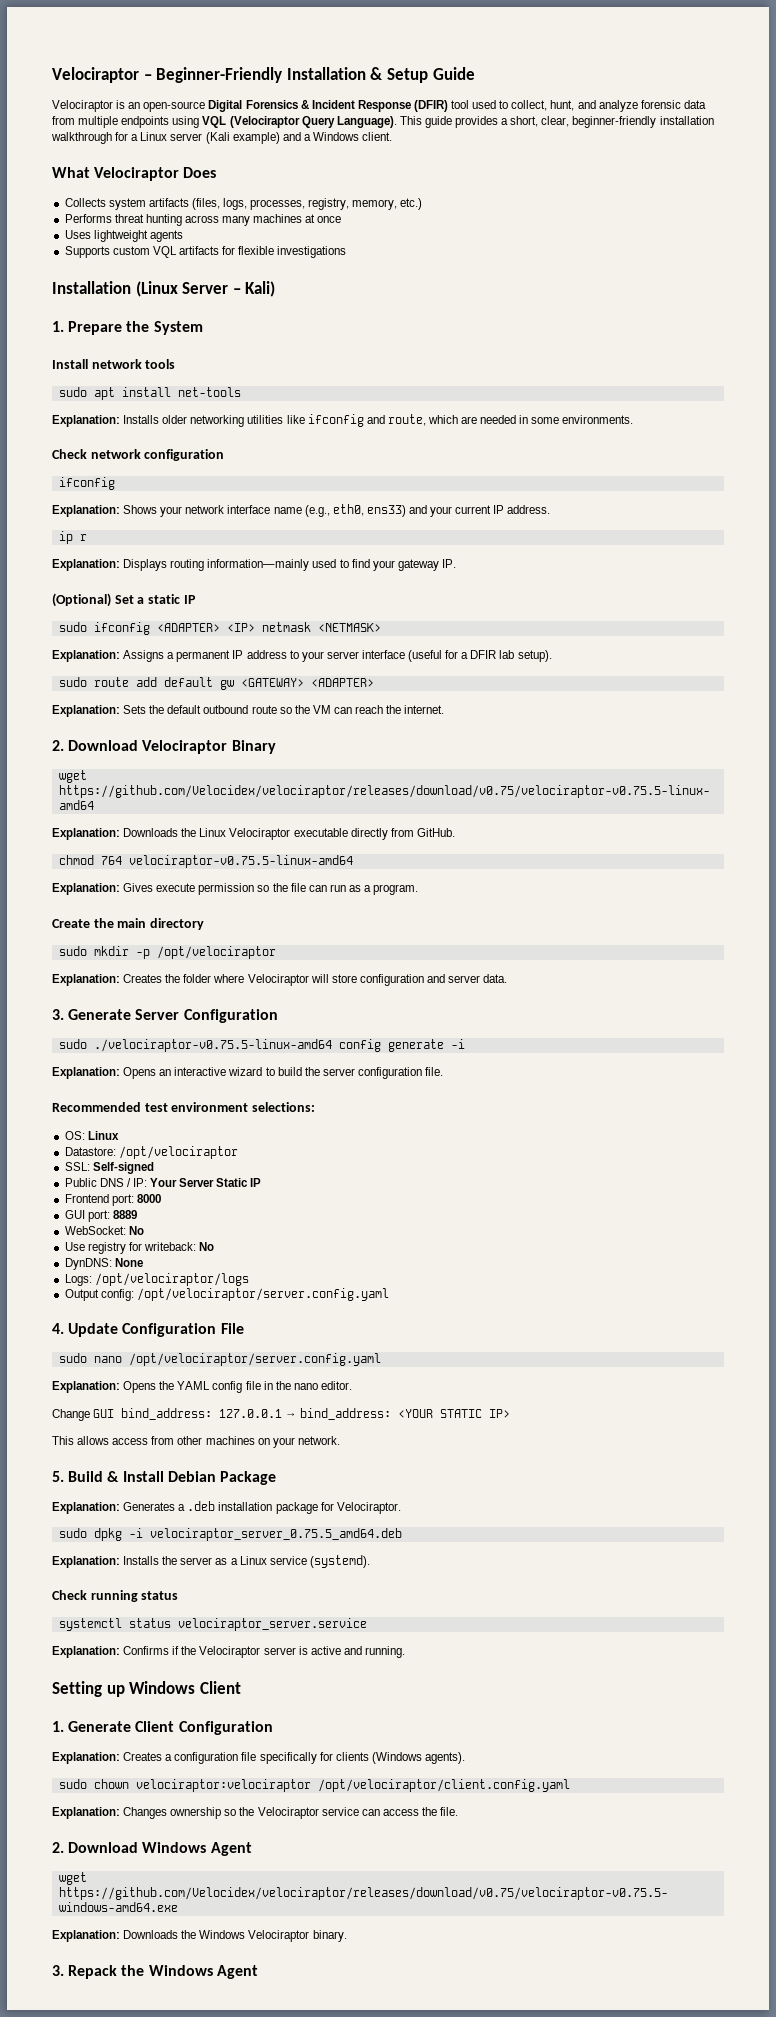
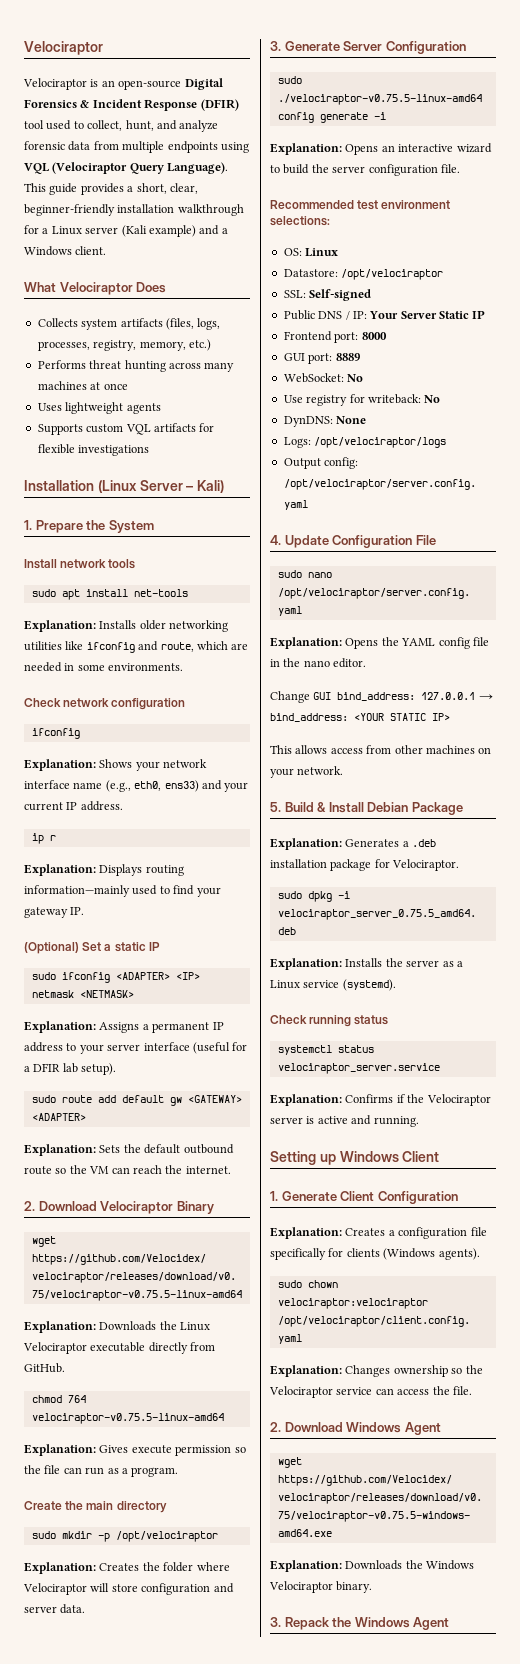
[52,67,475,83] Velociraptor – Beginner-Friendly Installation & Setup Guide -> [24,41,103,55] Velociraptor

